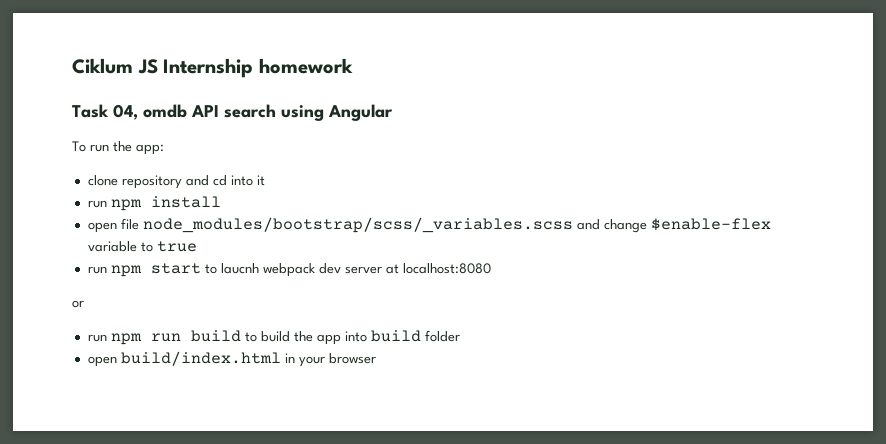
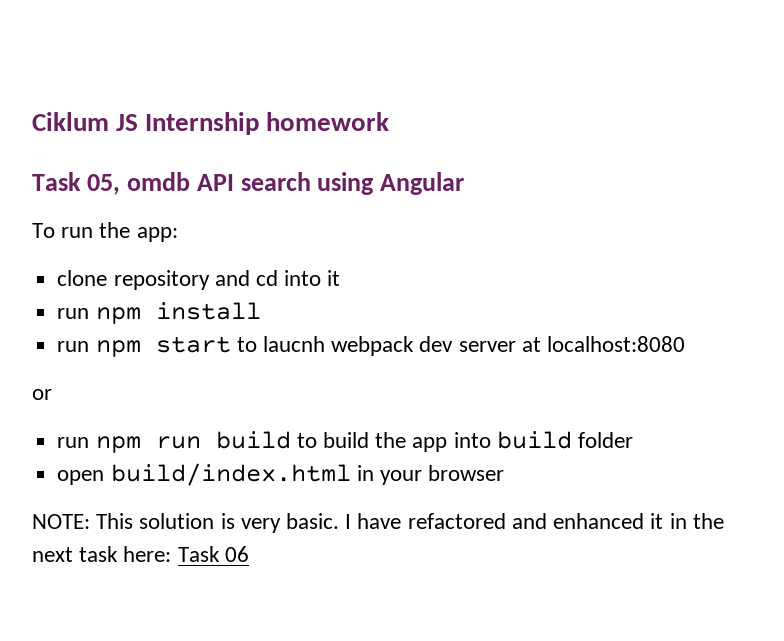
[113,104,138,120] 04, -> [86,174,120,195] 05,
[87,217,771,233] [87,241,197,252] // open file node_modules/bootstrap/scss/_variables.scss and change $enable-flex variable to true -> (261, 311) none
(376, 358) none -> [32,513,724,533] [32,546,249,562] // NOTE: This solution is very basic. I have refactored and enhanced it in the next task here: Task 06

